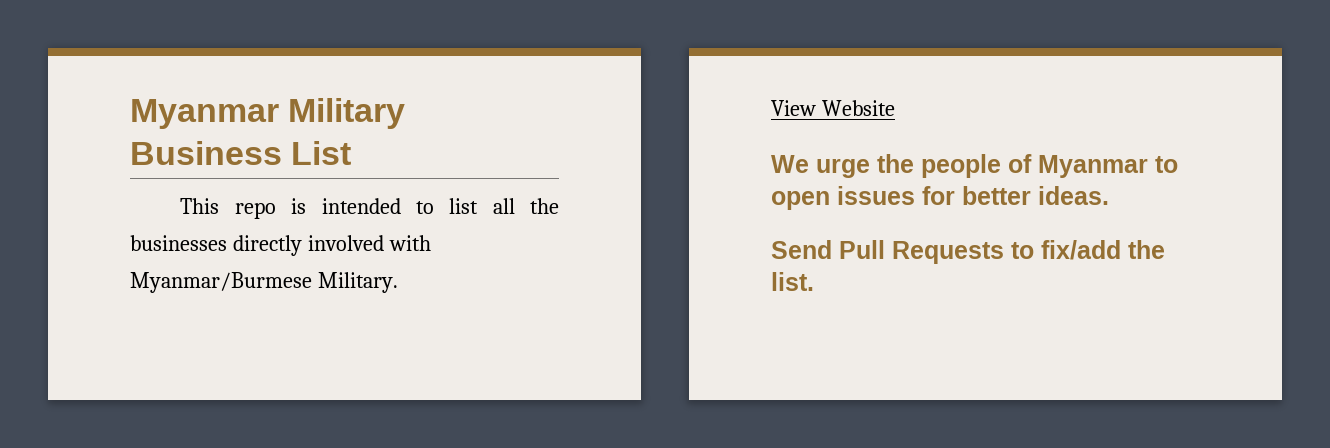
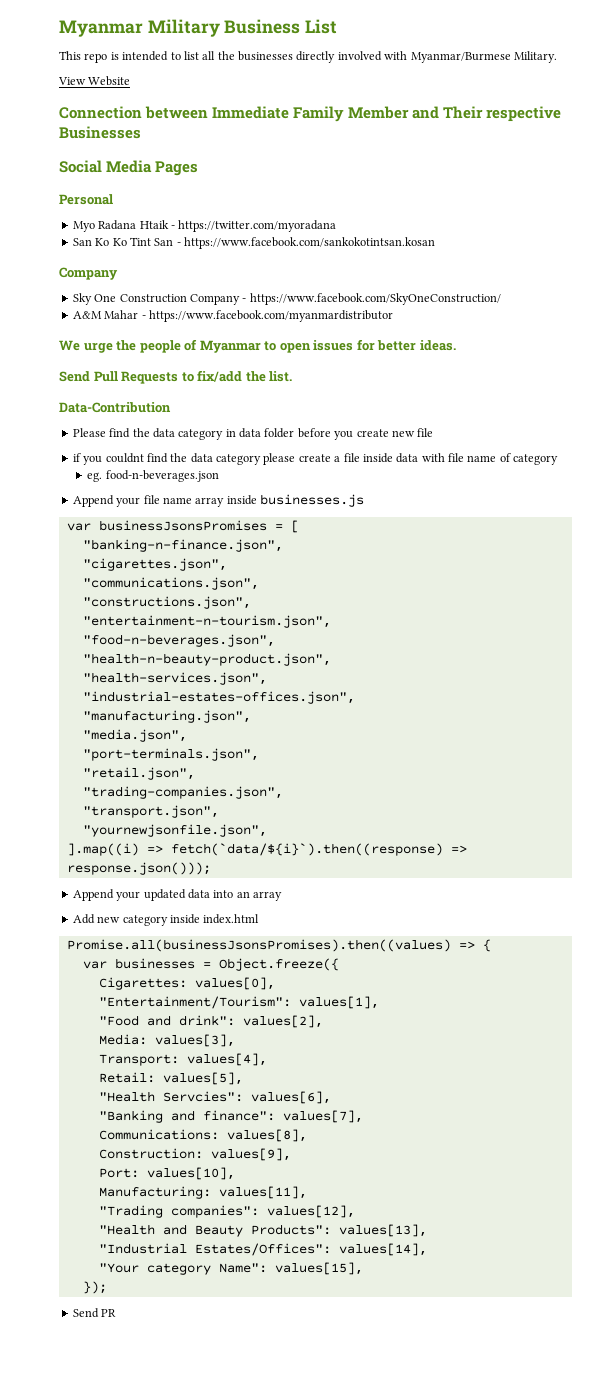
(895, 108) none -> [59,106,562,122] [59,126,141,139] [59,160,199,176] [59,194,113,205] [72,220,337,232] [72,237,435,249] [59,267,118,280] [72,293,501,305] [72,310,393,322] // Connection between Immediate Family Member and Their respective Businesses // Social Media Pages // Personal // Myo Radana Htaik - https://twitter.com/myoradana // San Ko Ko Tint San - https://www.facebook.com/sankokotintsan.kosan // Company // Sky One Construction Company - https://www.facebook.com/SkyOneConstruction/ // A&M Mahar - https://www.facebook.com/myanmardistributor
(814, 281) none -> [59,402,171,413] [72,428,434,440] [72,453,559,465] [87,470,219,482] [72,494,364,507] [66,520,299,533] [82,539,283,552] [82,558,227,571] [82,577,259,590] [82,596,251,609] [82,615,331,628] [82,634,275,647] [82,653,331,666] [82,672,267,685] [82,691,355,704] [82,710,251,723] [82,729,187,742] [82,748,259,761] [82,767,195,780] [82,786,283,799] [82,805,219,818] [82,824,267,837] [66,843,467,856] [66,862,211,875] [72,889,282,901] [72,914,260,926] [66,939,491,952] [82,958,339,971] [98,977,275,990] [98,996,379,1009] [98,1015,323,1028] [98,1034,235,1047] [98,1053,267,1066] [98,1072,243,1085] [98,1091,331,1104] [98,1110,363,1123] [98,1129,307,1142] [98,1148,291,1161] [98,1167,235,1180] [98,1186,307,1199] [98,1205,355,1218] [98,1224,427,1237] [98,1243,427,1256] [98,1262,363,1275] [82,1281,107,1294] [72,1308,117,1318] // Data-Contribution // Please find the data category in data folder before you create new file // if you couldnt find the data category please create a file inside data with file name of category // eg. food-n-beverages.json // Append your file name array inside businesses.js // var businessJsonsPromises = [ // "banking-n-finance.json", // "cigarettes.json", // "communications.json", // "constructions.json", // "entertainment-n-tourism.json", // "food-n-beverages.json", // "health-n-beauty-product.json", // "health-services.json", // "industrial-estates-offices.json", // "manufacturing.json", // "media.json", // "port-terminals.json", // "retail.json", // "trading-companies.json", // "transport.json", // "yournewjsonfile.json", // ].map((i) => fetch(`data/${i}`).then((response) => response.json())); // Append your updated data into an array // Add new category inside index.html // Promise.all(businessJsonsPromises).then((values) => { // var businesses = Object.freeze({ // Cigarettes: values[0], // "Entertainment/Tourism": values[1], // "Food and drink": values[2], // Media: values[3], // Transport: values[4], // Retail: values[5], // "Health Servcies": values[6], // "Banking and finance": values[7], // Communications: values[8], // Construction: values[9], // Port: values[10], // Manufacturing: values[11], // "Trading companies": values[12], // "Health and Beauty Products": values[13], // "Industrial Estates/Offices": values[14], // "Your category Name": values[15], // }); // Send PR

